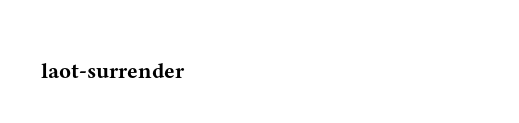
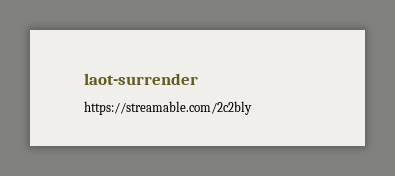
(185, 70) none -> [84,101,252,115] // https://streamable.com/2c2bly

